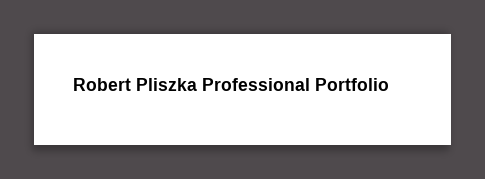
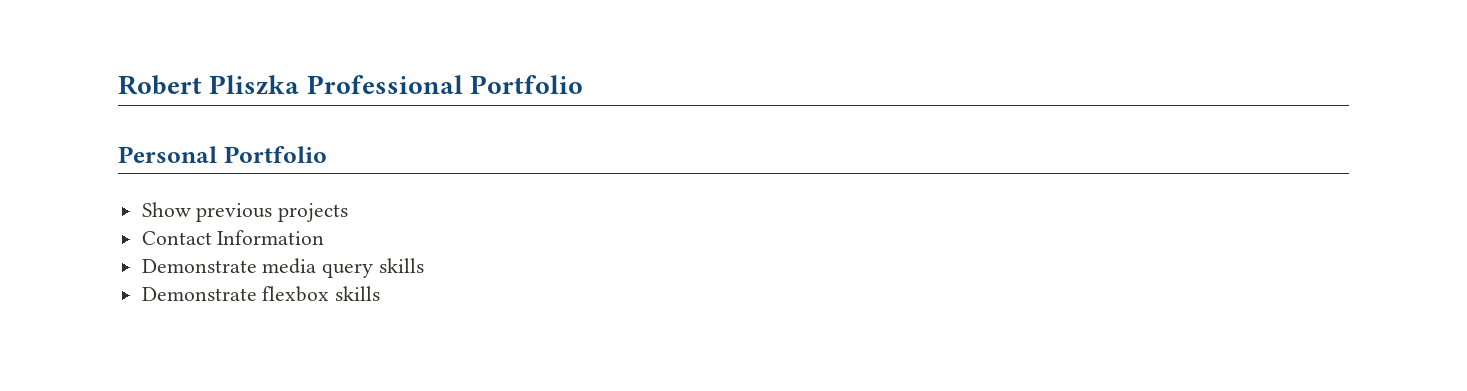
(389, 84) none -> [118,146,327,163] [141,202,349,222] [141,230,325,245] [141,258,425,278] [141,286,381,302] // Personal Portfolio // Show previous projects // Contact Information // Demonstrate media query skills // Demonstrate flexbox skills

